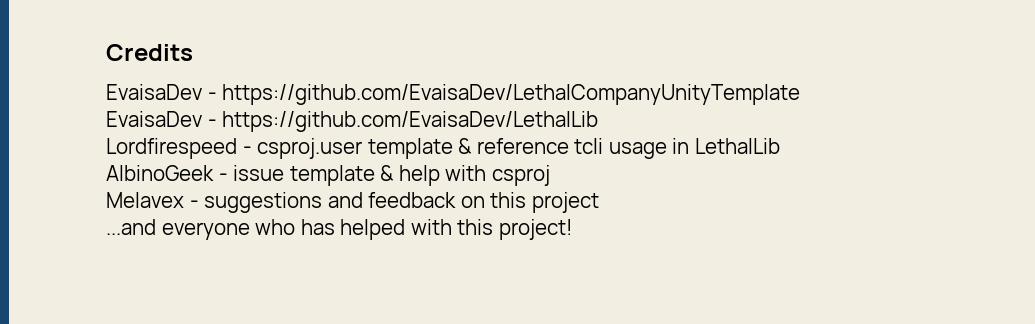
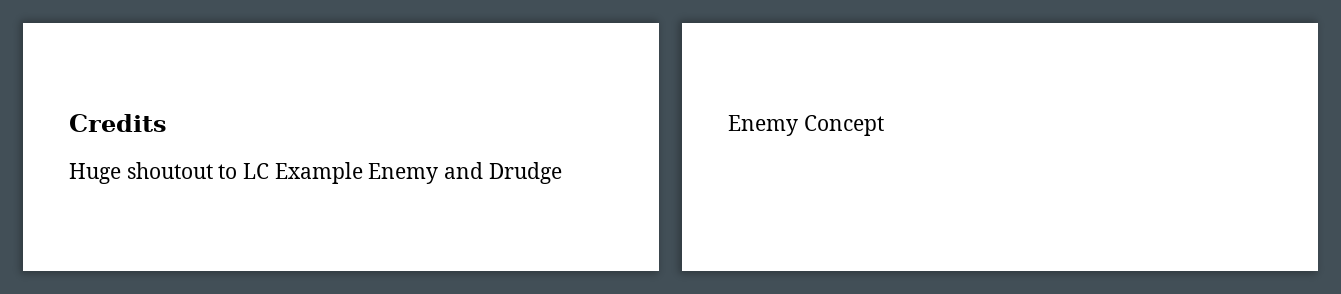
[106,84,801,105] [106,111,599,132] [106,138,780,159] [106,165,550,186] [106,192,599,213] [106,219,572,240] EvaisaDev - https://github.com/EvaisaDev/LethalCompanyUnityTemplate // EvaisaDev - https://github.com/EvaisaDev/LethalLib // Lordfirespeed - csproj.user template & reference tcli usage in LethalLib // AlbinoGeek - issue template & help with csproj // Melavex - suggestions and feedback on this project // ...and everyone who has helped with this project! -> [69,162,562,184] [728,115,884,136] Huge shoutout to LC Example Enemy and Drudge Enemy Concept

